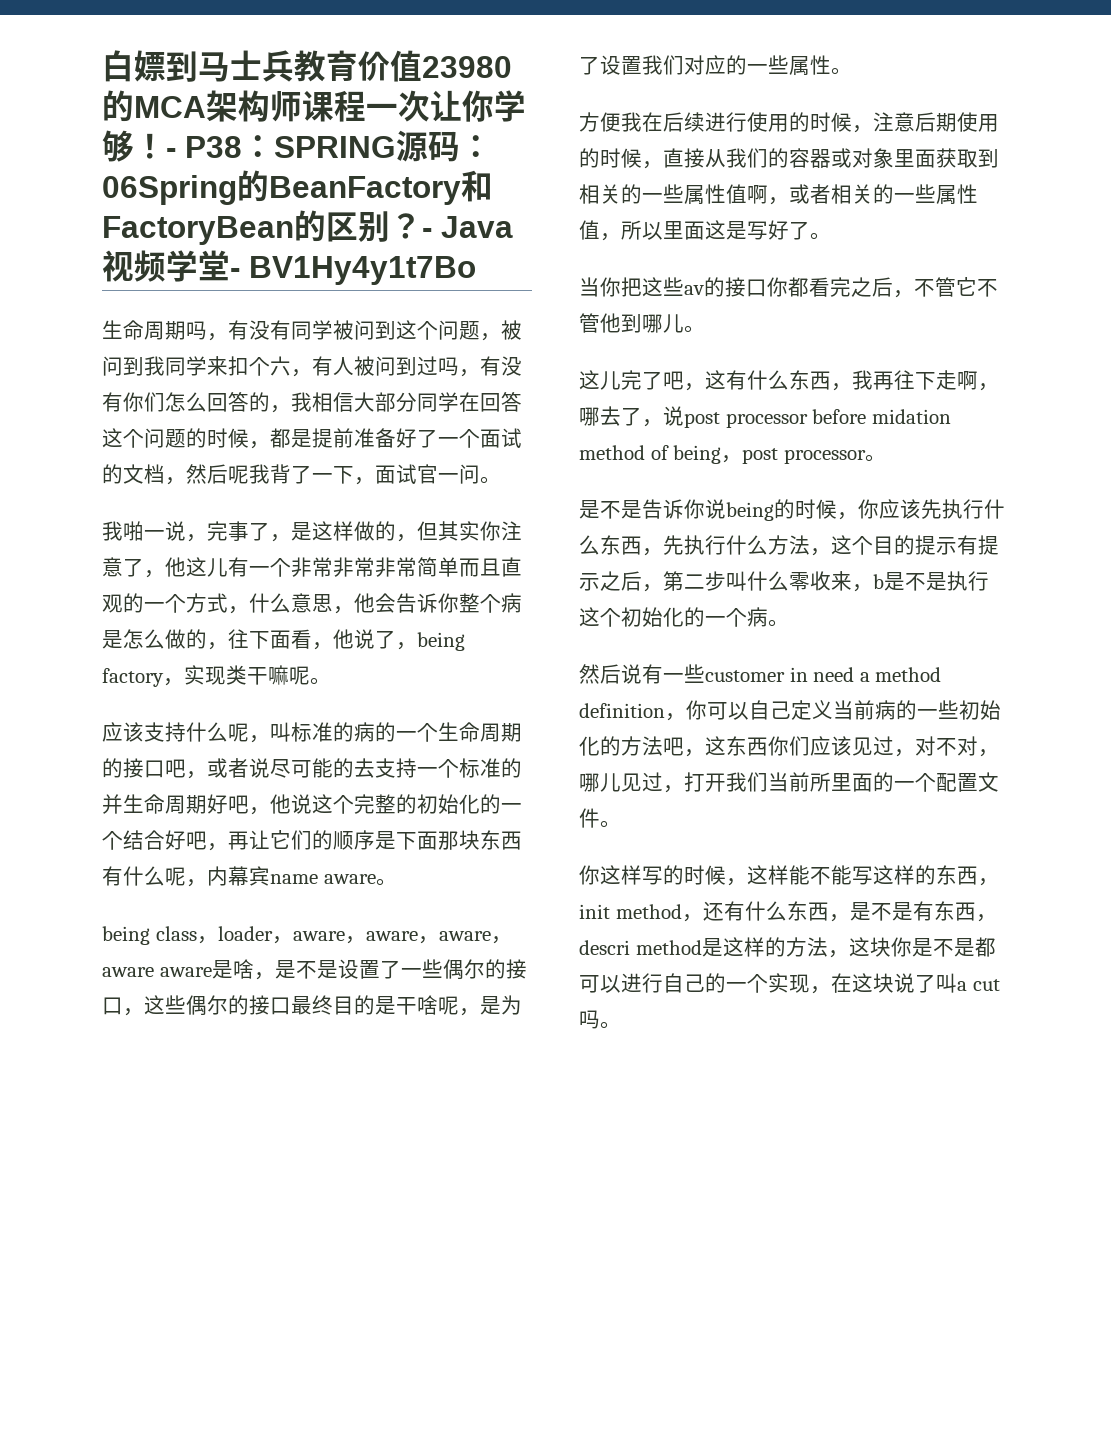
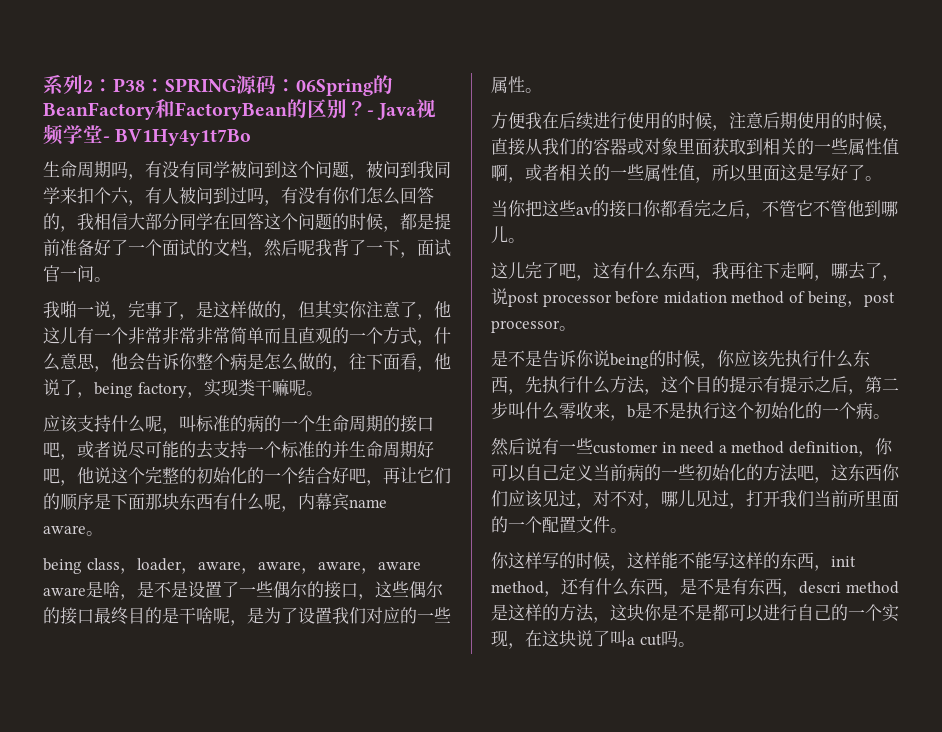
[102,50,512,82] [102,90,526,122] [102,130,176,162] 白嫖到马士兵教育价值23980的MCA架构师课程一次让你学够！- -> [43,74,113,95] 系列2：

